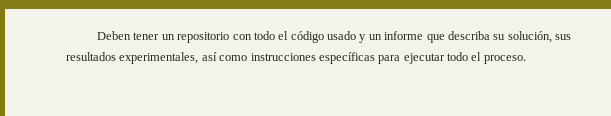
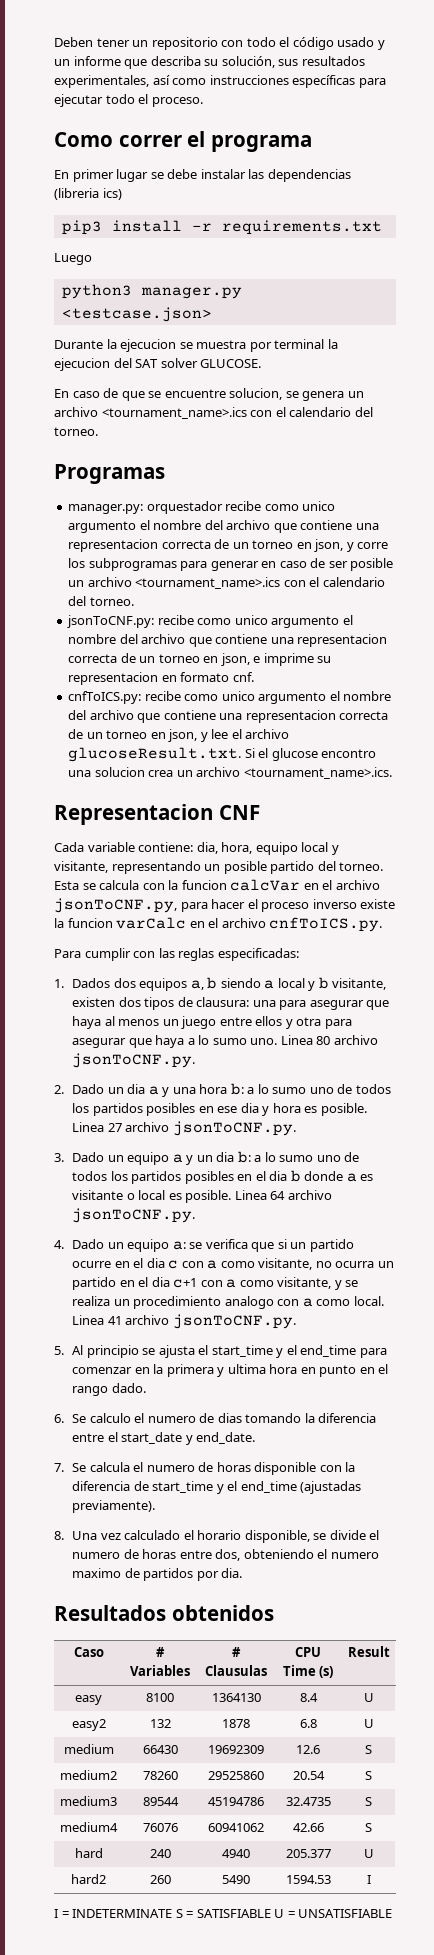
(526, 59) none -> [54,131,312,152] [54,169,351,182] [54,188,122,200] [61,220,382,235] [54,253,92,265] [61,284,242,299] [61,307,212,322] [54,339,338,352] [54,358,262,371] [54,388,364,401] [54,407,373,419] [54,427,98,436] [54,464,165,484] [68,501,336,514] [68,520,379,533] [68,539,389,552] [68,558,394,571] [68,577,385,589] [68,596,134,606] [67,615,353,628] [68,634,388,647] [68,653,332,666] [68,672,254,685] [68,691,392,704] [68,710,389,723] [68,729,290,742] [68,747,377,762] [68,767,392,779] [54,804,260,825] [54,842,339,855] [54,861,384,874] [54,879,380,891] [54,898,396,913] [54,917,383,932] [54,948,299,961] [54,977,387,991] [72,997,390,1010] [72,1016,352,1029] [72,1035,378,1048] [72,1053,196,1068] [54,1083,391,1097] [72,1103,367,1116] [72,1121,296,1136] [54,1151,360,1165] [72,1170,374,1184] [72,1190,332,1203] [72,1208,196,1223] [54,1239,354,1252] [72,1258,394,1270] [72,1277,359,1290] [72,1296,384,1309] [72,1314,296,1329] [54,1345,387,1358] [72,1364,389,1377] [72,1383,146,1396] [54,1413,377,1423] [72,1432,256,1445] [54,1462,356,1475] [72,1481,362,1494] [72,1500,156,1513] [54,1530,380,1543] [72,1549,379,1561] [72,1568,243,1581] [54,1605,274,1621] [73,1647,104,1657] [156,1647,165,1657] [130,1665,190,1676] [232,1647,241,1657] [205,1665,267,1676] [295,1647,321,1657] [282,1665,334,1678] [347,1646,390,1657] [75,1695,102,1705] [146,1693,174,1702] [211,1693,261,1702] [299,1693,318,1702] [363,1693,374,1702] [71,1719,106,1731] [149,1719,171,1728] [222,1719,250,1728] [299,1719,317,1728] [363,1719,374,1728] [63,1744,114,1754] [142,1745,178,1754] [208,1745,264,1754] [296,1745,320,1754] [365,1745,372,1754] [60,1770,117,1780] [142,1771,178,1780] [208,1771,264,1780] [292,1771,325,1780] [365,1771,372,1780] [60,1796,117,1806] [142,1797,179,1806] [208,1797,264,1806] [285,1797,331,1806] [365,1797,372,1806] [60,1822,118,1832] [142,1823,178,1832] [208,1823,264,1832] [292,1823,324,1832] [365,1823,372,1832] [74,1848,103,1858] [149,1849,171,1858] [222,1849,250,1858] [285,1849,331,1858] [363,1849,374,1858] [71,1874,106,1884] [149,1875,171,1884] [222,1875,250,1884] [285,1875,331,1884] [366,1875,371,1884] [54,1909,393,1918] // Como correr el programa // En primer lugar se debe instalar las dependencias (libreria ics) // pip3 install -r requirements.txt // Luego // python3 manager.py <testcase.json> // Durante la ejecucion se muestra por terminal la ejecucion del SAT solver GLUCOSE. // En caso de que se encuentre solucion, se genera un archivo <tournament_name>.ics con el calendario del torneo. // Programas // manager.py: orquestador recibe como unico argumento el nombre del archivo que contiene una representacion correcta de un torneo en json, y corre los subprogramas para generar en caso de ser posible un archivo <tournament_name>.ics con el calendario del torneo. // jsonToCNF.py: recibe como unico argumento el nombre del archivo que contiene una representacion correcta de un torneo en json, e imprime su representacion en formato cnf. // cnfToICS.py: recibe como unico argumento el nombre del archivo que contiene una representacion correcta de un torneo en json, y lee el archivo glucoseResult.txt. Si el glucose encontro una solucion crea un archivo <tournament_name>.ics. // Representacion CNF // Cada variable contiene: dia, hora, equipo local y visitante, representando un posible partido del torneo. Esta se calcula con la funcion calcVar en el archivo jsonToCNF.py, para hacer el proceso inverso existe la funcion varCalc en el archivo cnfToICS.py. // Para cumplir con las reglas especificadas: // 1. Dados dos equipos a, b siendo a local y b visitante, existen dos tipos de clausura: una para asegurar que haya al menos un juego entre ellos y otra para asegurar que haya a lo sumo uno. Linea 80 archivo jsonToCNF.py. // 2. Dado un dia a y una hora b: a lo sumo uno de todos los partidos posibles en ese dia y hora es posible. Linea 27 archivo jsonToCNF.py. // 3. Dado un equipo a y un dia b: a lo sumo uno de todos los partidos posibles en el dia b donde a es visitante o local es posible. Linea 64 archivo jsonToCNF.py. // 4. Dado un equipo a: se verifica que si un partido ocurre en el dia c con a como visitante, no ocurra un partido en el dia c+1 con a como visitante, y se realiza un procedimiento analogo con a como local. Linea 41 archivo jsonToCNF.py. // 5. Al principio se ajusta el start_time y el end_time para comenzar en la primera y ultima hora en punto en el rango dado. // 6. Se calculo el numero de dias tomando la diferencia entre el start_date y end_date. // 7. Se calcula el numero de horas disponible con la diferencia de start_time y el end_time (ajustadas previamente). // 8. Una vez calculado el horario disponible, se divide el numero de horas entre dos, obteniendo el numero maximo de partidos por dia. // Resultados obtenidos // Caso | # Variables | # Clausulas | CPU Time (s) | Result // easy | 8100 | 1364130 | 8.4 | U // easy2 | 132 | 1878 | 6.8 | U // medium | 66430 | 19692309 | 12.6 | S // medium2 | 78260 | 29525860 | 20.54 | S // medium3 | 89544 | 45194786 | 32.4735 | S // medium4 | 76076 | 60941062 | 42.66 | S // hard | 240 | 4940 | 205.377 | U // hard2 | 260 | 5490 | 1594.53 | I // I = INDETERMINATE S = SATISFIABLE U = UNSATISFIABLE

